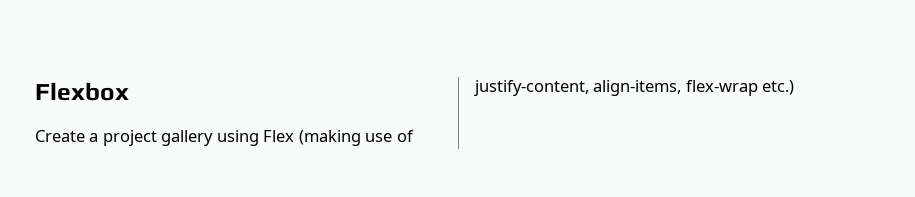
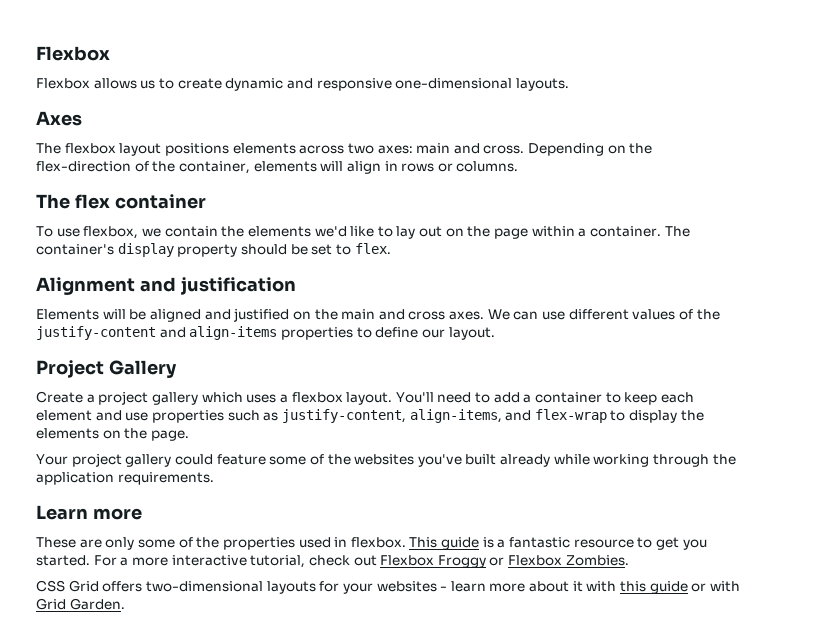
[35,130,414,146] [474,80,795,96] Create a project gallery using Flex (making use of justify-content, align-items, flex-wrap etc.) -> [36,78,569,91] [36,111,82,126] [36,143,653,156] [36,161,519,174] [36,194,206,209] [36,226,690,239] [36,243,391,257] [36,277,296,295] [36,308,720,322] [36,326,495,340] [36,360,177,378] [36,391,694,405] [36,409,704,423] [36,428,189,441] [36,453,736,467] [36,472,214,485] [36,505,142,520] [36,537,707,550] [36,555,629,568] [36,580,740,594] [36,598,125,610] Flexbox allows us to create dynamic and responsive one-dimensional layouts. // Axes // The flexbox layout positions elements across two axes: main and cross. Depending on the flex-direction of the container, elements will align in rows or columns. // The flex container // To use flexbox, we contain the elements we'd like to lay out on the page within a container. The container's display property should be set to flex. // Alignment and justification // Elements will be aligned and justified on the main and cross axes. We can use different values of the justify-content and align-items properties to define our layout. // Project Gallery // Create a project gallery which uses a flexbox layout. You'll need to add a container to keep each element and use properties such as justify-content, align-items, and flex-wrap to display the elements on the page. // Your project gallery could feature some of the websites you've built already while working through the application requirements. // Learn more // These are only some of the properties used in flexbox. This guide is a fantastic resource to get you started. For a more interactive tutorial, check out Flexbox Froggy or Flexbox Zombies. // CSS Grid offers two-dimensional layouts for your websites - learn more about it with this guide or with Grid Garden.

